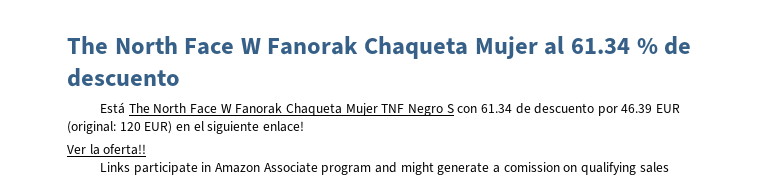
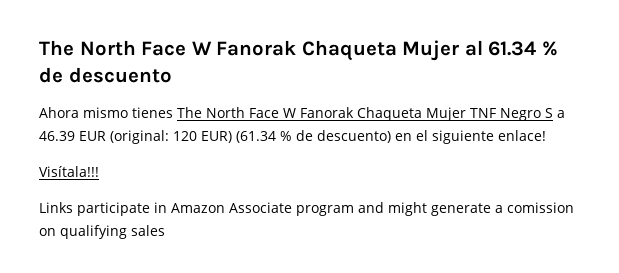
[100,102,126,114] Está -> [39,107,173,118] Ahora mismo tienes
[457,103,618,116] con 61.34 de descuento por -> [557,110,565,118] a
(173, 127) none -> [236,130,391,143] (61.34 % de descuento)
[67,144,147,155] Ver la oferta!! -> [39,166,99,177] Visítala!!!

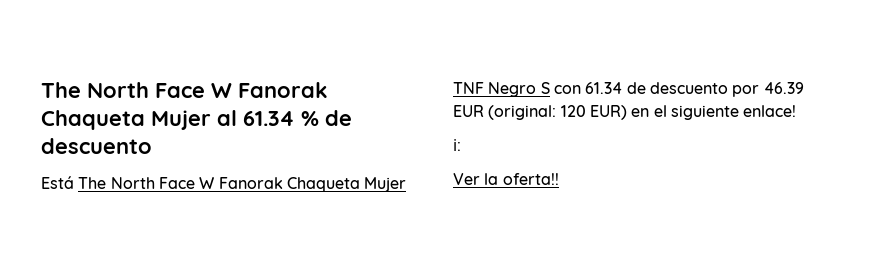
[39,107,173,118] Ahora mismo tienes -> [41,176,74,189] Está
[557,110,565,118] a -> [553,82,760,97] con 61.34 de descuento por
[236,130,391,143] (61.34 % de descuento) -> (627, 112) none
[39,166,99,177] [39,202,574,216] [39,225,165,239] Visítala!!! // Links participate in Amazon Associate program and might generate a comission on qualifying sales -> [453,139,461,151] [453,173,559,185] ℹ: // Ver la oferta!!

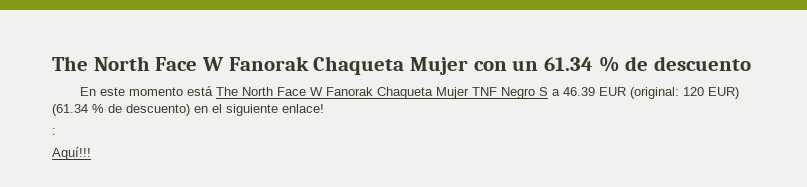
[41,82,328,98] [41,110,237,130] The North Face W Fanorak Chaqueta Mujer al -> [52,56,539,75] The North Face W Fanorak Chaqueta Mujer con un
[41,176,74,189] Está -> [79,86,213,96] En este momento está
[553,82,760,97] con 61.34 de descuento por -> [551,89,560,96] a
(627, 112) none -> [52,104,190,116] (61.34 % de descuento)
[453,139,461,151] [453,173,559,185] ℹ: // Ver la oferta!! -> [52,128,56,135] [52,147,91,160] : // Aquí!!!

